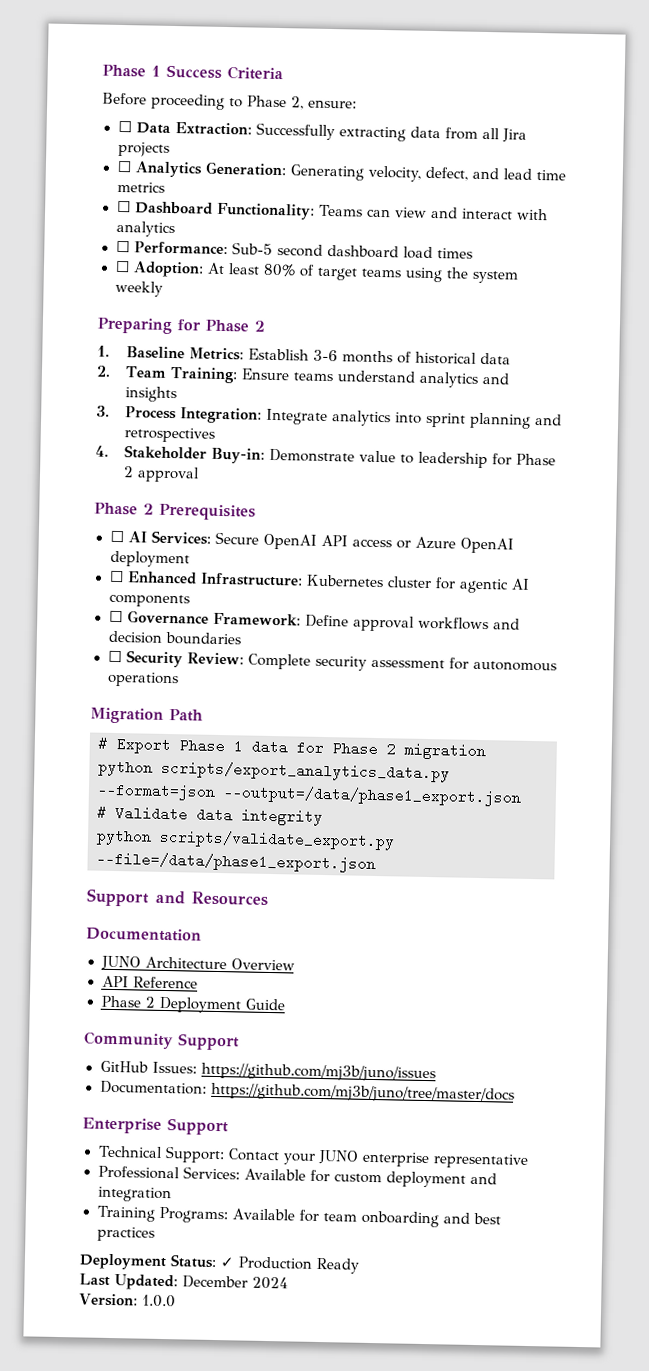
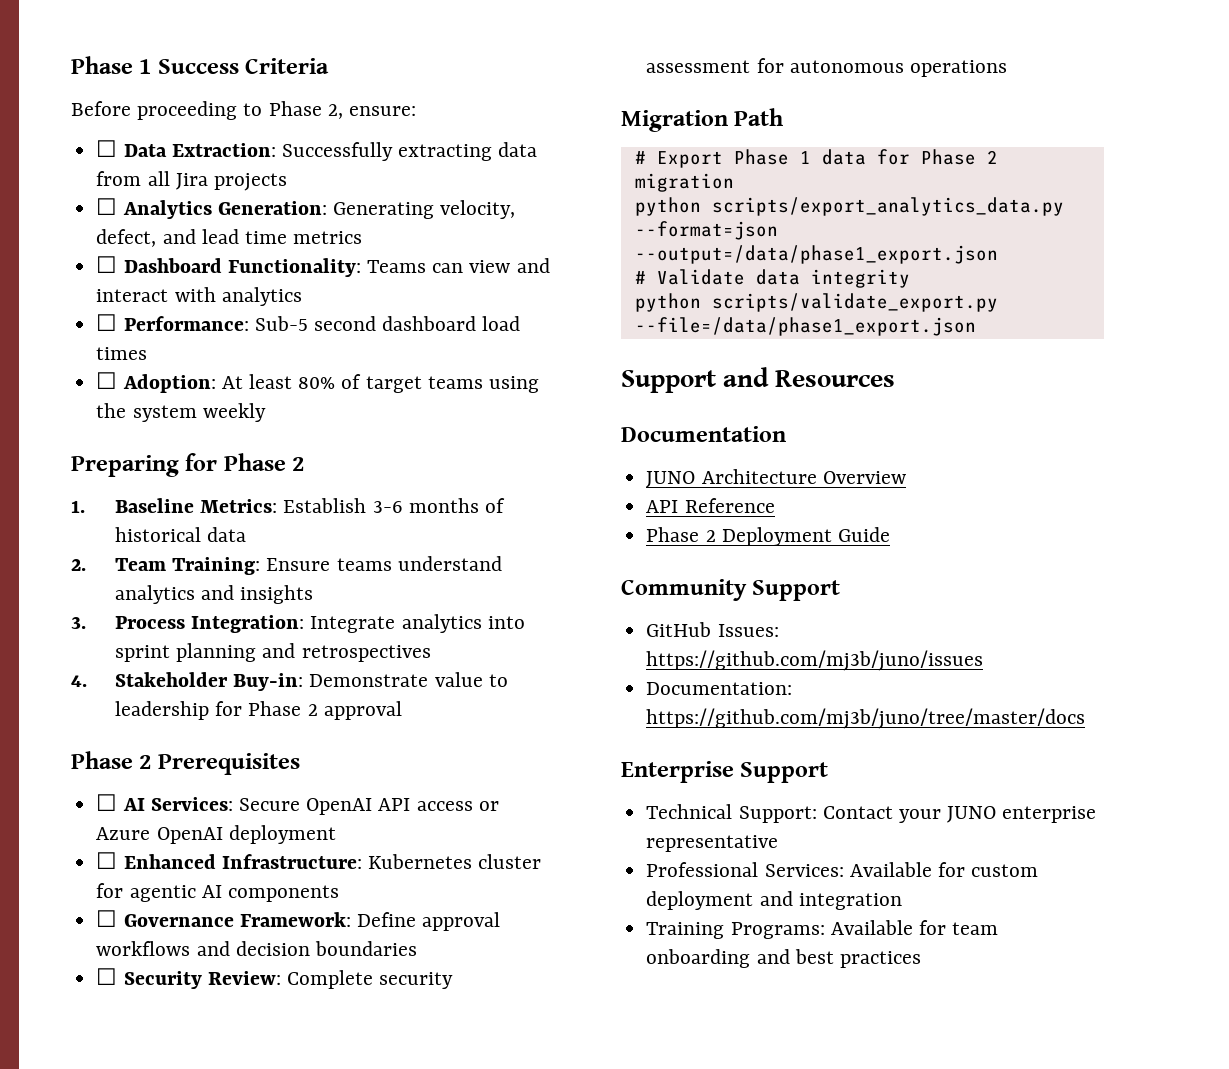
[79,1253,360,1274] [79,1273,288,1291] [79,1293,176,1308] // Deployment Status: ✓ Production Ready // Last Updated: December 2024 // Version: 1.0.0 -> (921, 959) none

